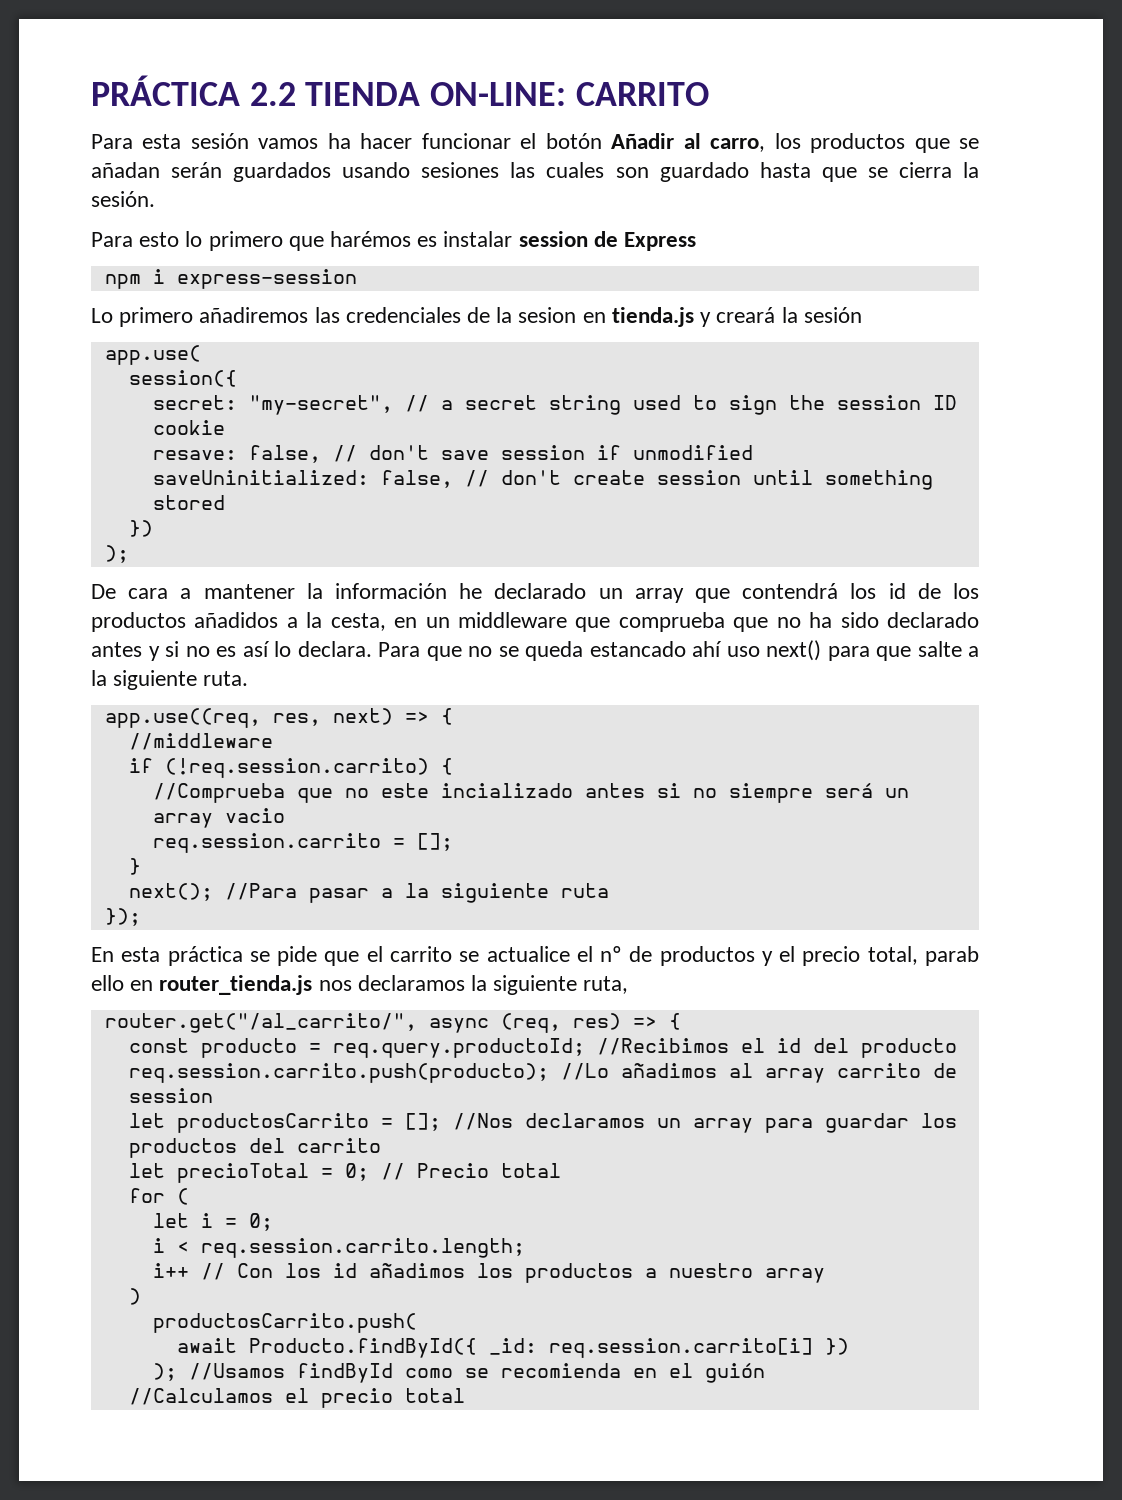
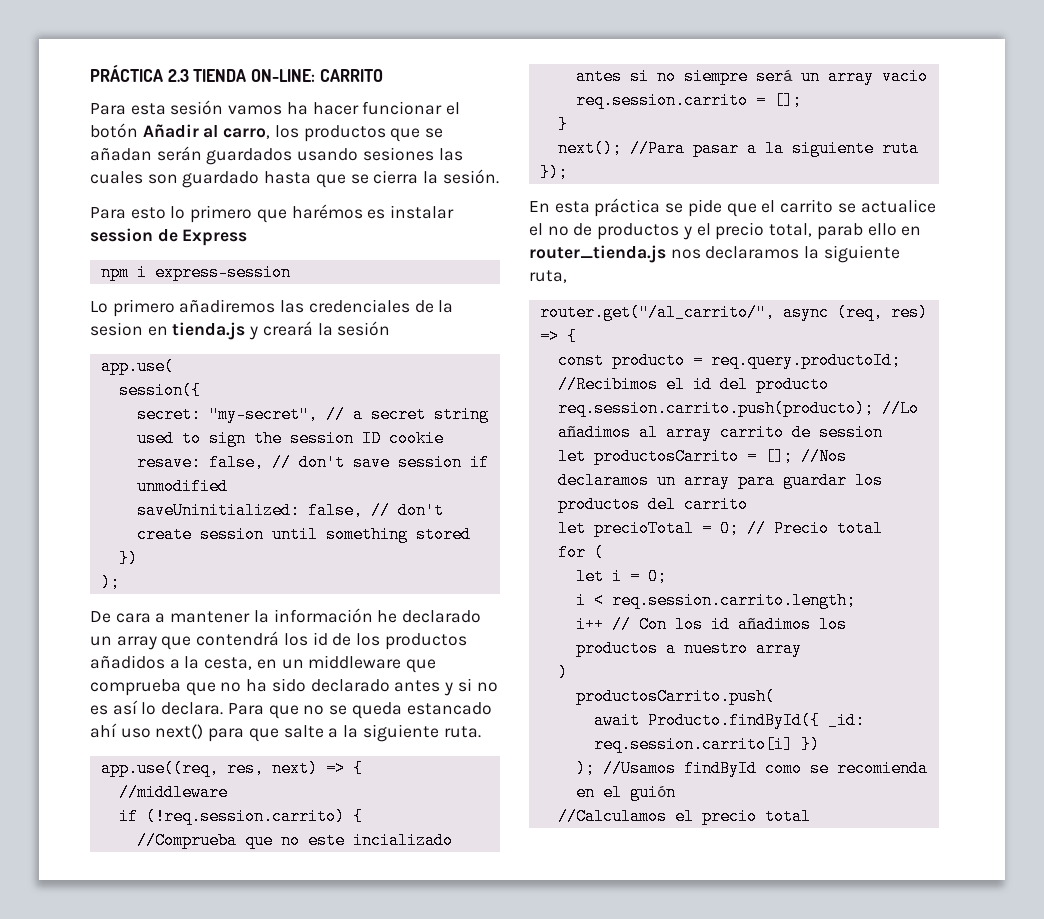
[249,82,296,106] 2.2 -> [167,69,189,82] 2.3

